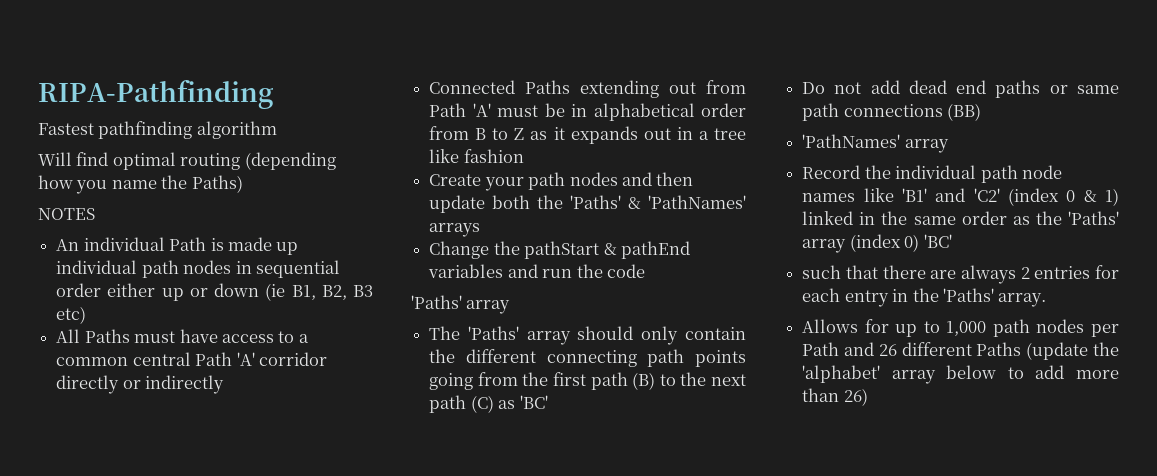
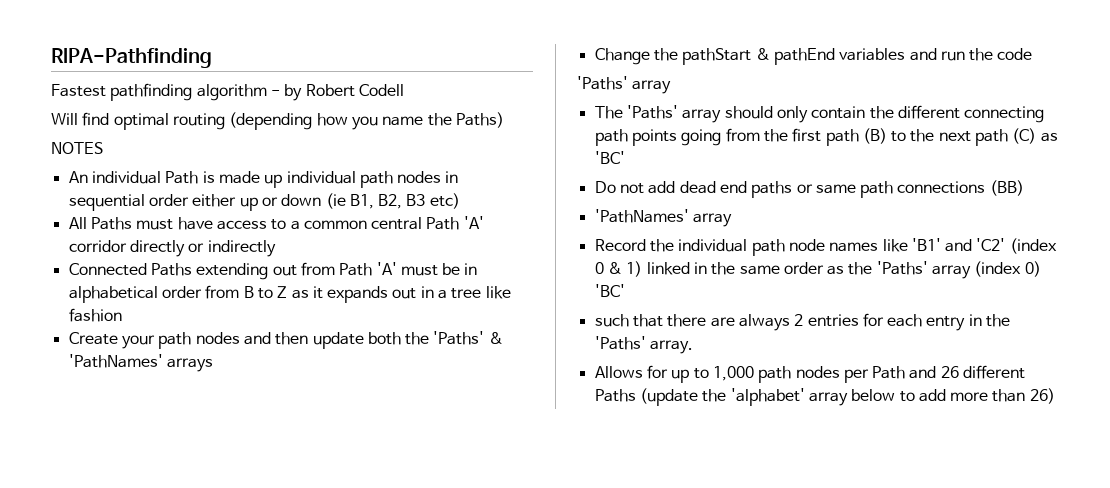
(277, 130) none -> [270,84,404,101] - by Robert Codell

